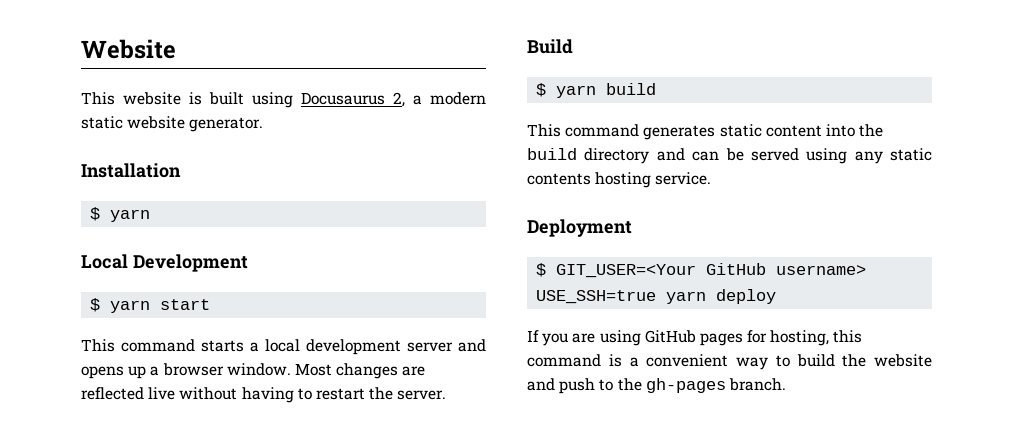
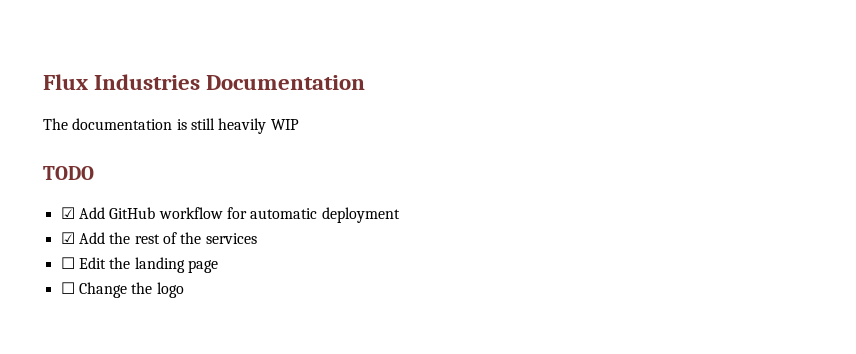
[81,39,176,59] [81,92,486,108] [81,116,264,132] [81,163,181,178] [90,207,151,222] [81,254,248,272] [90,298,211,313] [81,339,486,355] [81,363,426,379] [81,387,447,403] [527,39,573,54] [536,83,657,98] [527,124,884,140] [527,148,932,164] [527,172,712,188] [527,219,632,237] [536,263,867,278] [536,289,777,304] [527,330,863,346] [527,354,932,370] [527,378,786,394] Website // This website is built using Docusaurus 2, a modern static website generator. // Installation // $ yarn // Local Development // $ yarn start // This command starts a local development server and opens up a browser window. Most changes are reflected live without having to restart the server. // Build // $ yarn build // This command generates static content into the build directory and can be served using any static contents hosting service. // Deployment // $ GIT_USER=<Your GitHub username> USE_SSH=true yarn deploy // If you are using GitHub pages for hosting, this command is a convenient way to build the website and push to the gh-pages branch. -> [43,74,366,90] [43,118,299,134] [43,166,94,180] [60,207,400,223] [60,232,257,244] [60,257,218,273] [60,282,184,298] Flux Industries Documentation // The documentation is still heavily WIP // TODO // ☑ Add GitHub workflow for automatic deployment // ☑ Add the rest of the services // ☐ Edit the landing page // ☐ Change the logo

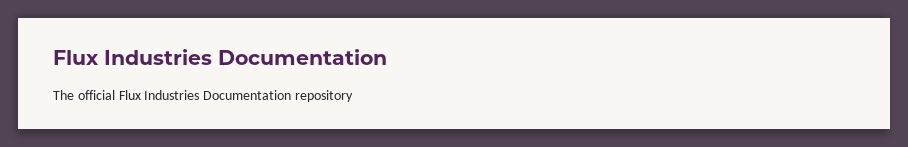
[72,118,299,134] [43,166,94,180] [60,207,400,223] [60,232,257,244] [60,257,218,273] [60,282,184,298] documentation is still heavily WIP // TODO // ☑ Add GitHub workflow for automatic deployment // ☑ Add the rest of the services // ☐ Edit the landing page // ☐ Change the logo -> [77,90,353,102] official Flux Industries Documentation repository

